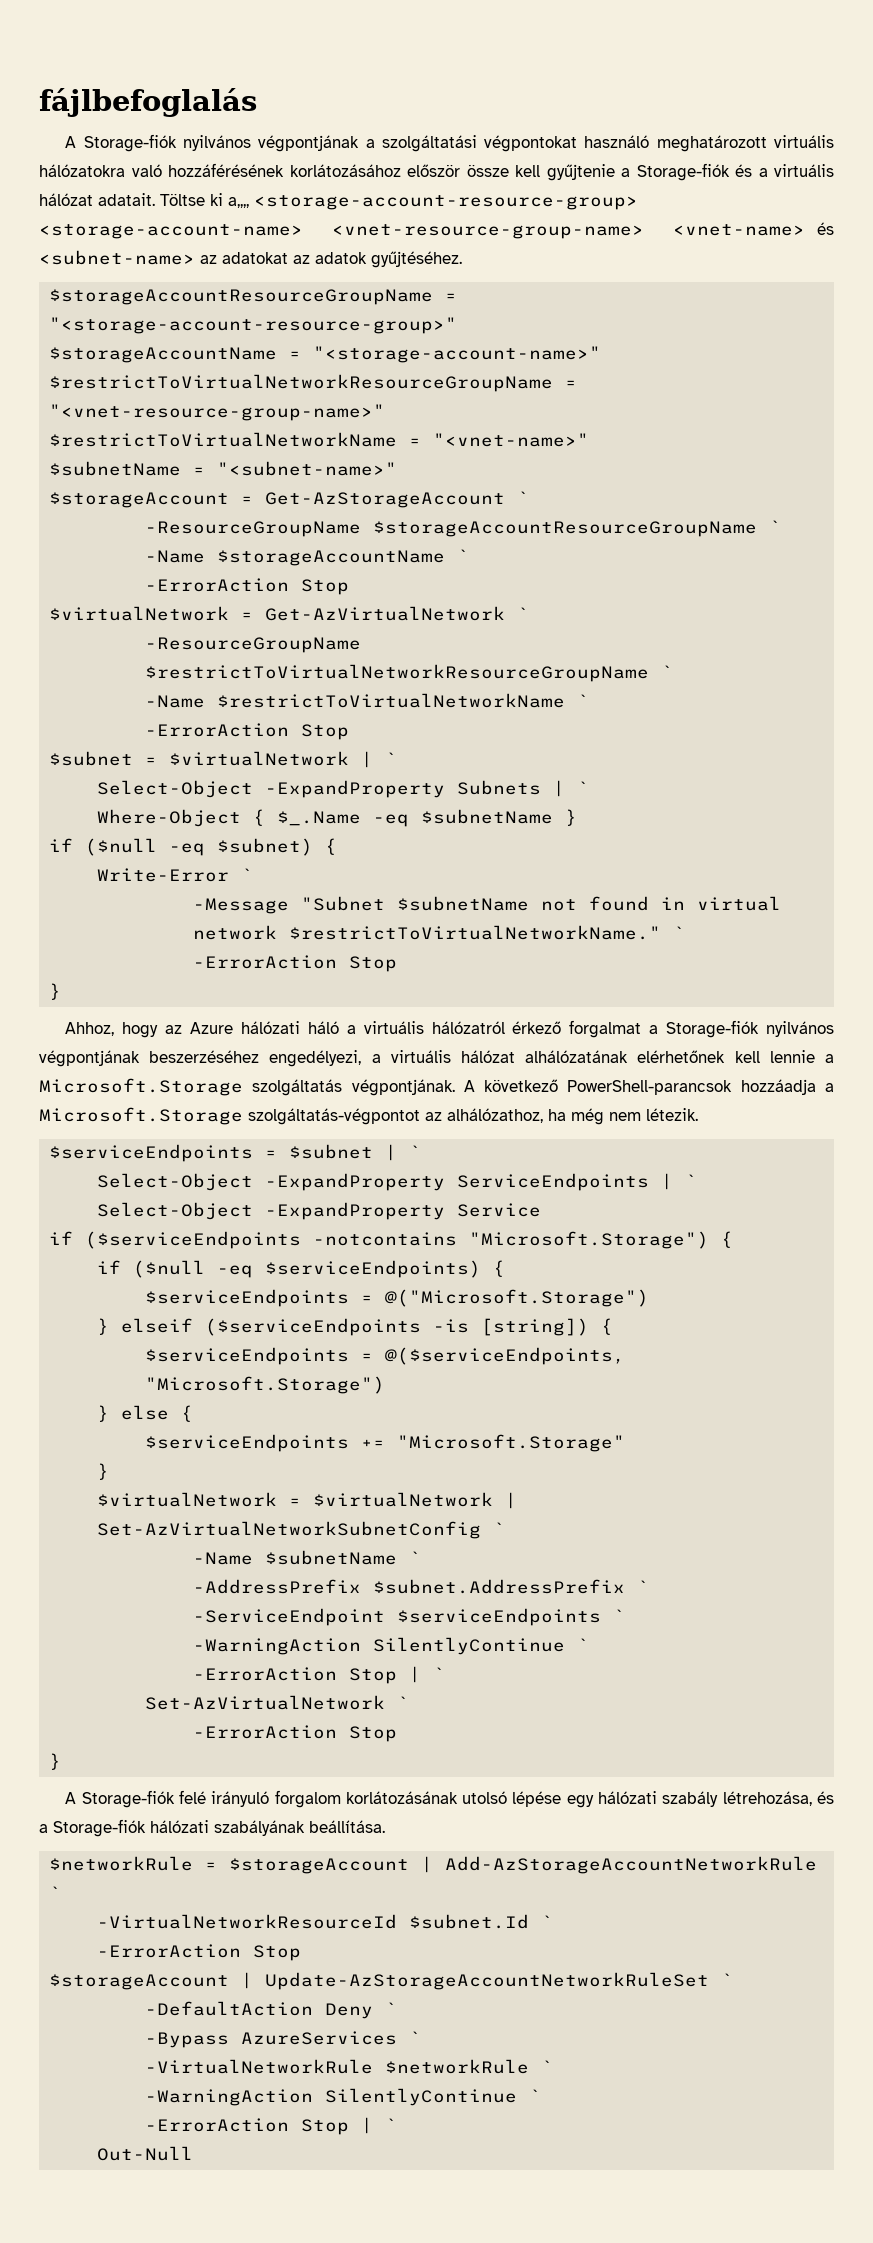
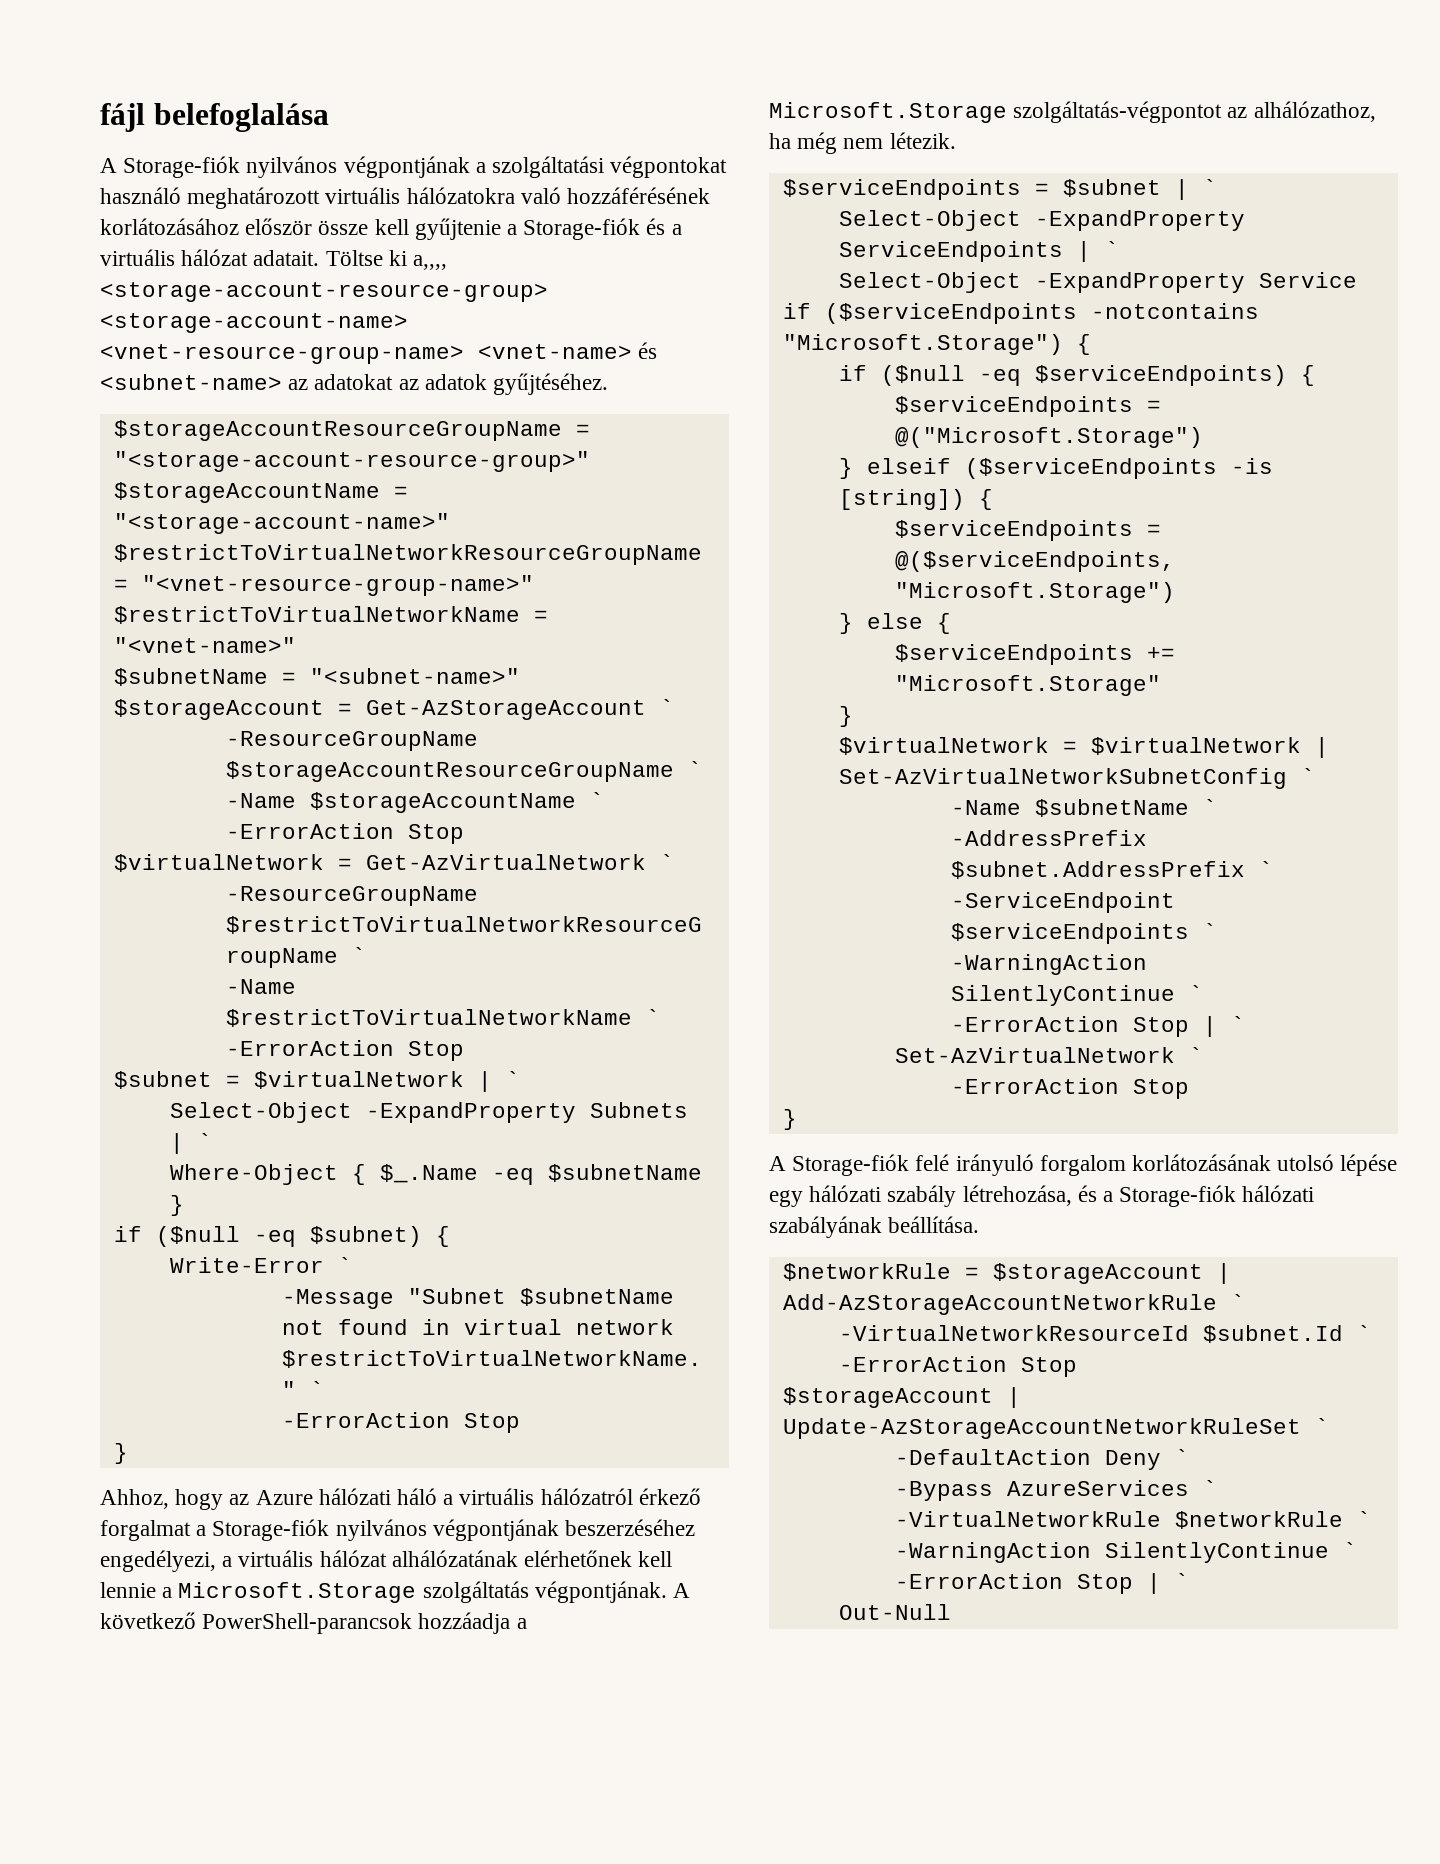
[39,88,257,117] fájlbefoglalás -> [100,103,329,132] fájl belefoglalása

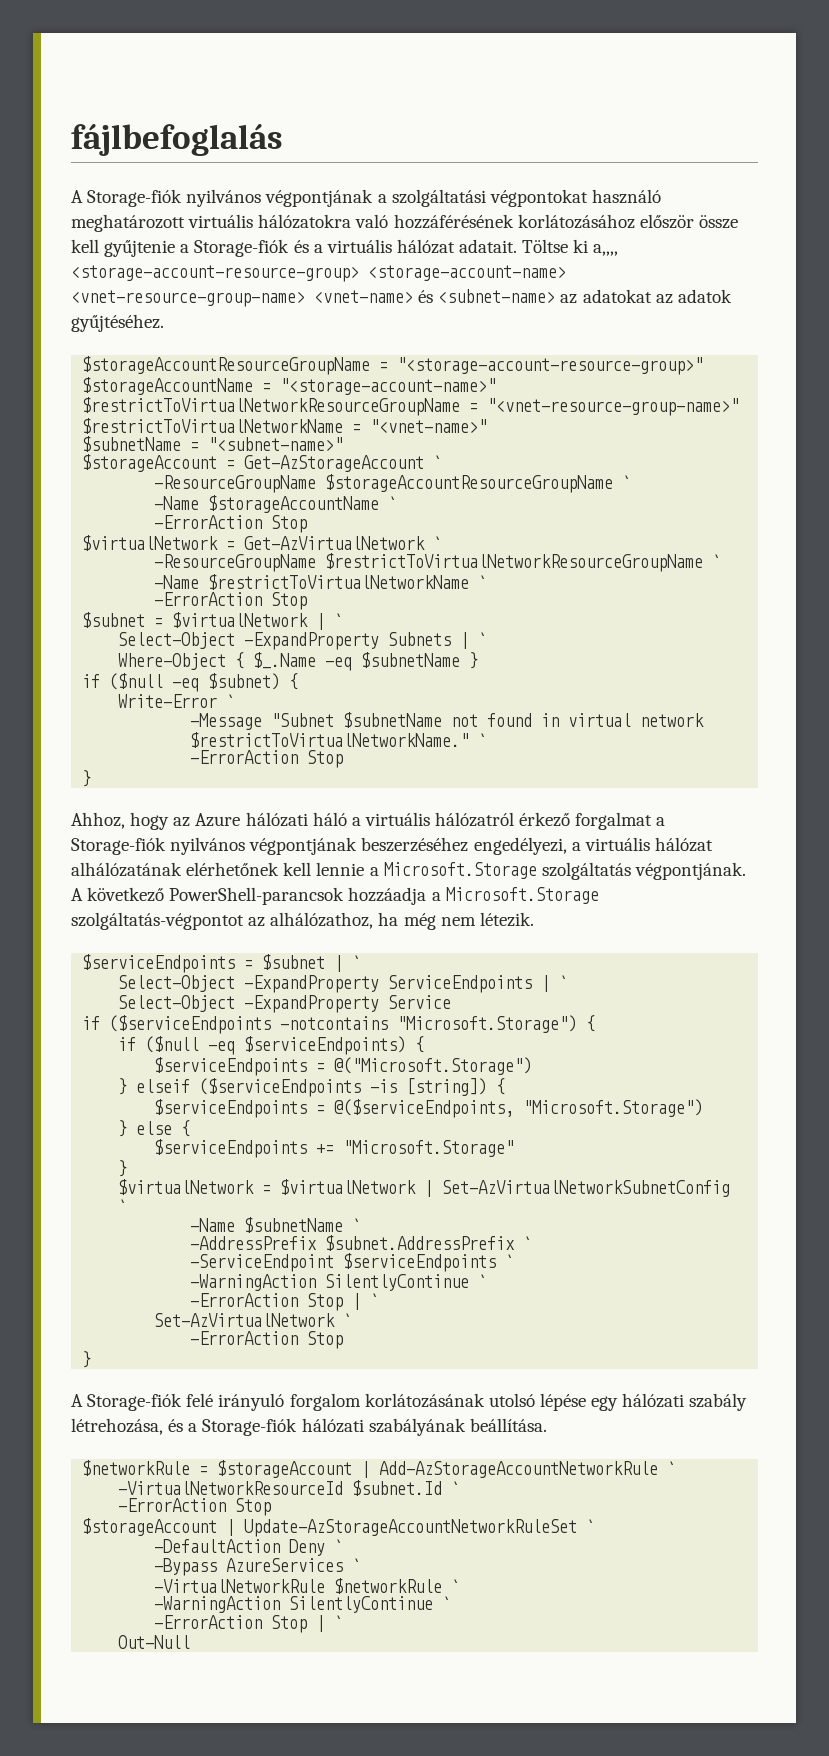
[100,103,329,132] fájl belefoglalása -> [71,124,283,156] fájlbefoglalás

